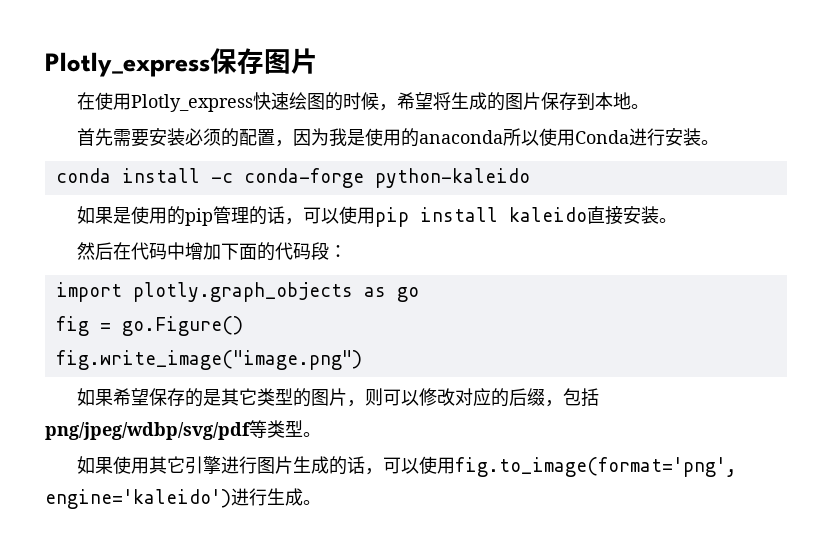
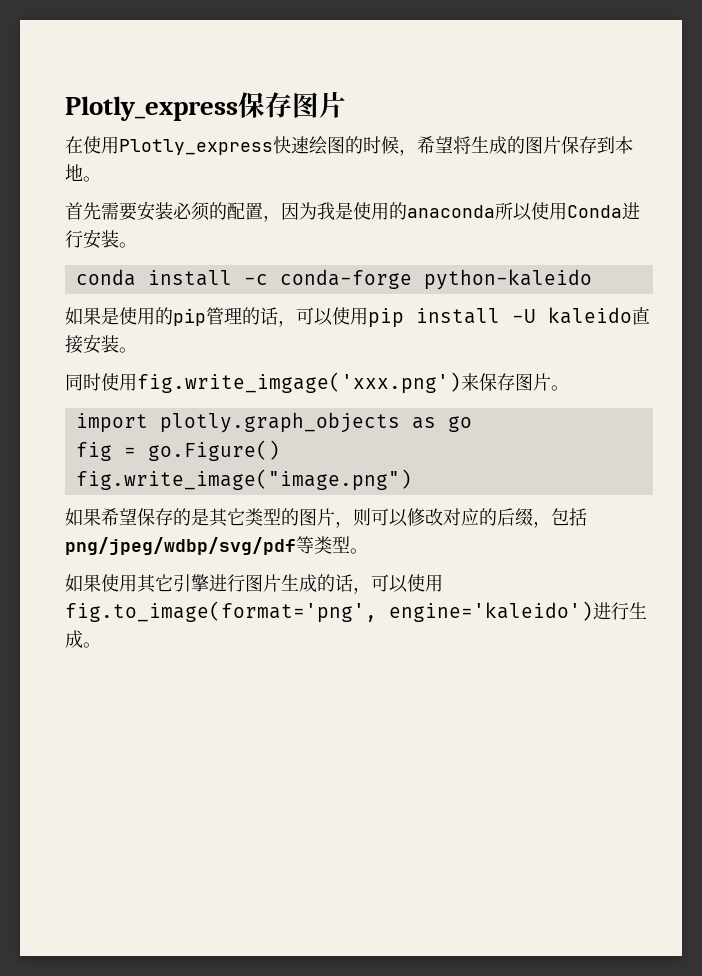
(499, 214) none -> [512,309,536,323] -U
[77,242,348,261] 然后在代码中增加下面的代码段： -> [65,372,569,394] 同时使用fig.write_imgage('xxx.png')来保存图片。

